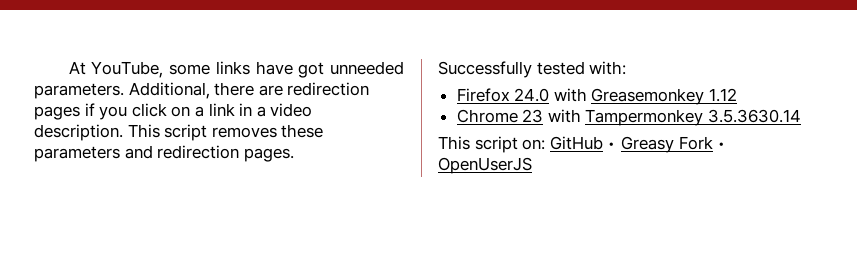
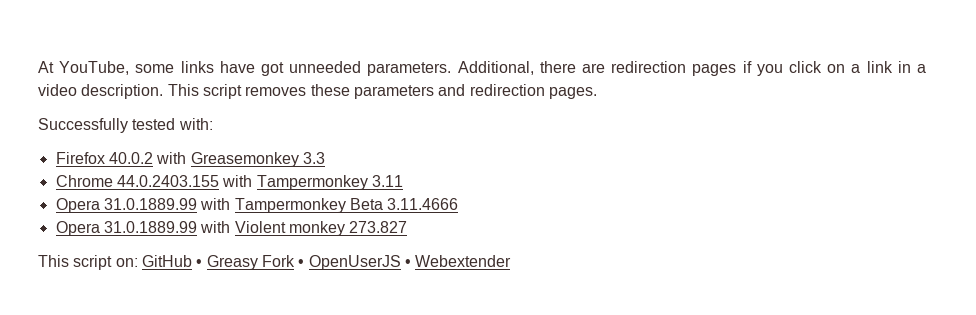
[514,88,550,102] 24.0 -> [108,152,153,164] 40.0.2
[709,88,738,102] 1.12 -> [302,152,325,164] 3.3
[522,109,802,126] 23 with Tampermonkey 3.5.3630.14 -> [116,175,403,190] [55,198,459,213] [55,221,408,236] 44.0.2403.155 with Tampermonkey 3.11 // Opera 31.0.1889.99 with Tampermonkey Beta 3.11.4666 // Opera 31.0.1889.99 with Violent monkey 273.827
(532, 165) none -> [404,255,512,267] • Webextender

